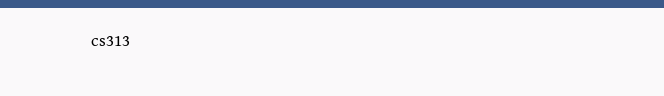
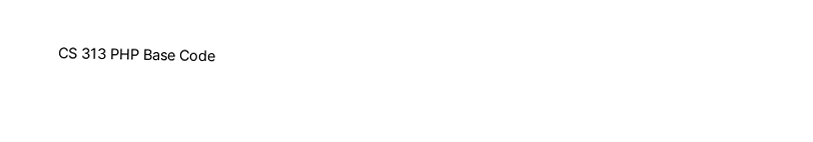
[91,36,130,46] cs313 -> [58,47,217,63] CS 313 PHP Base Code

